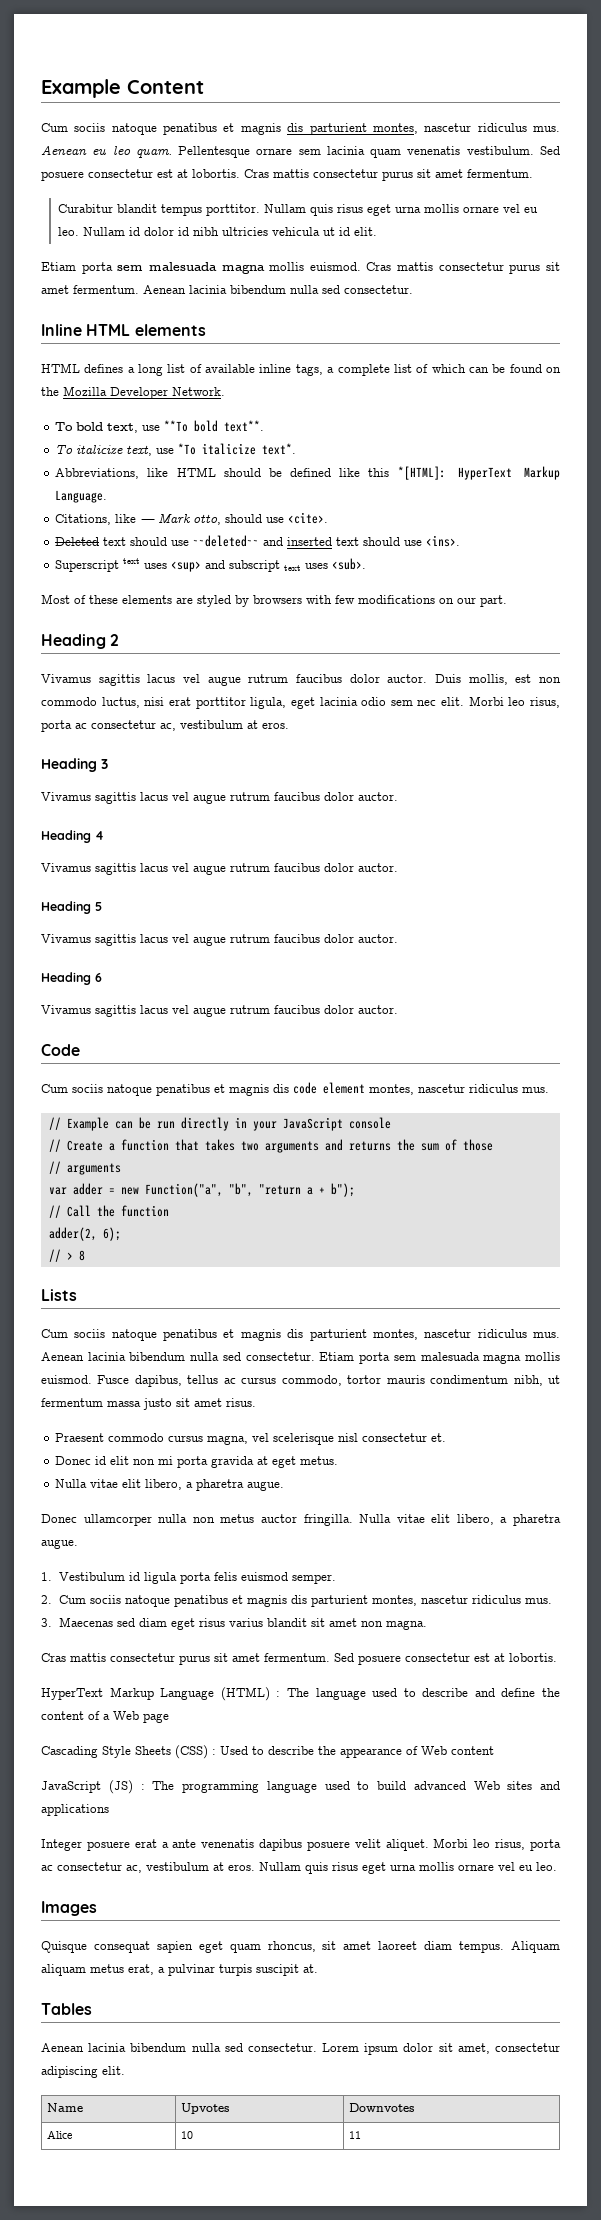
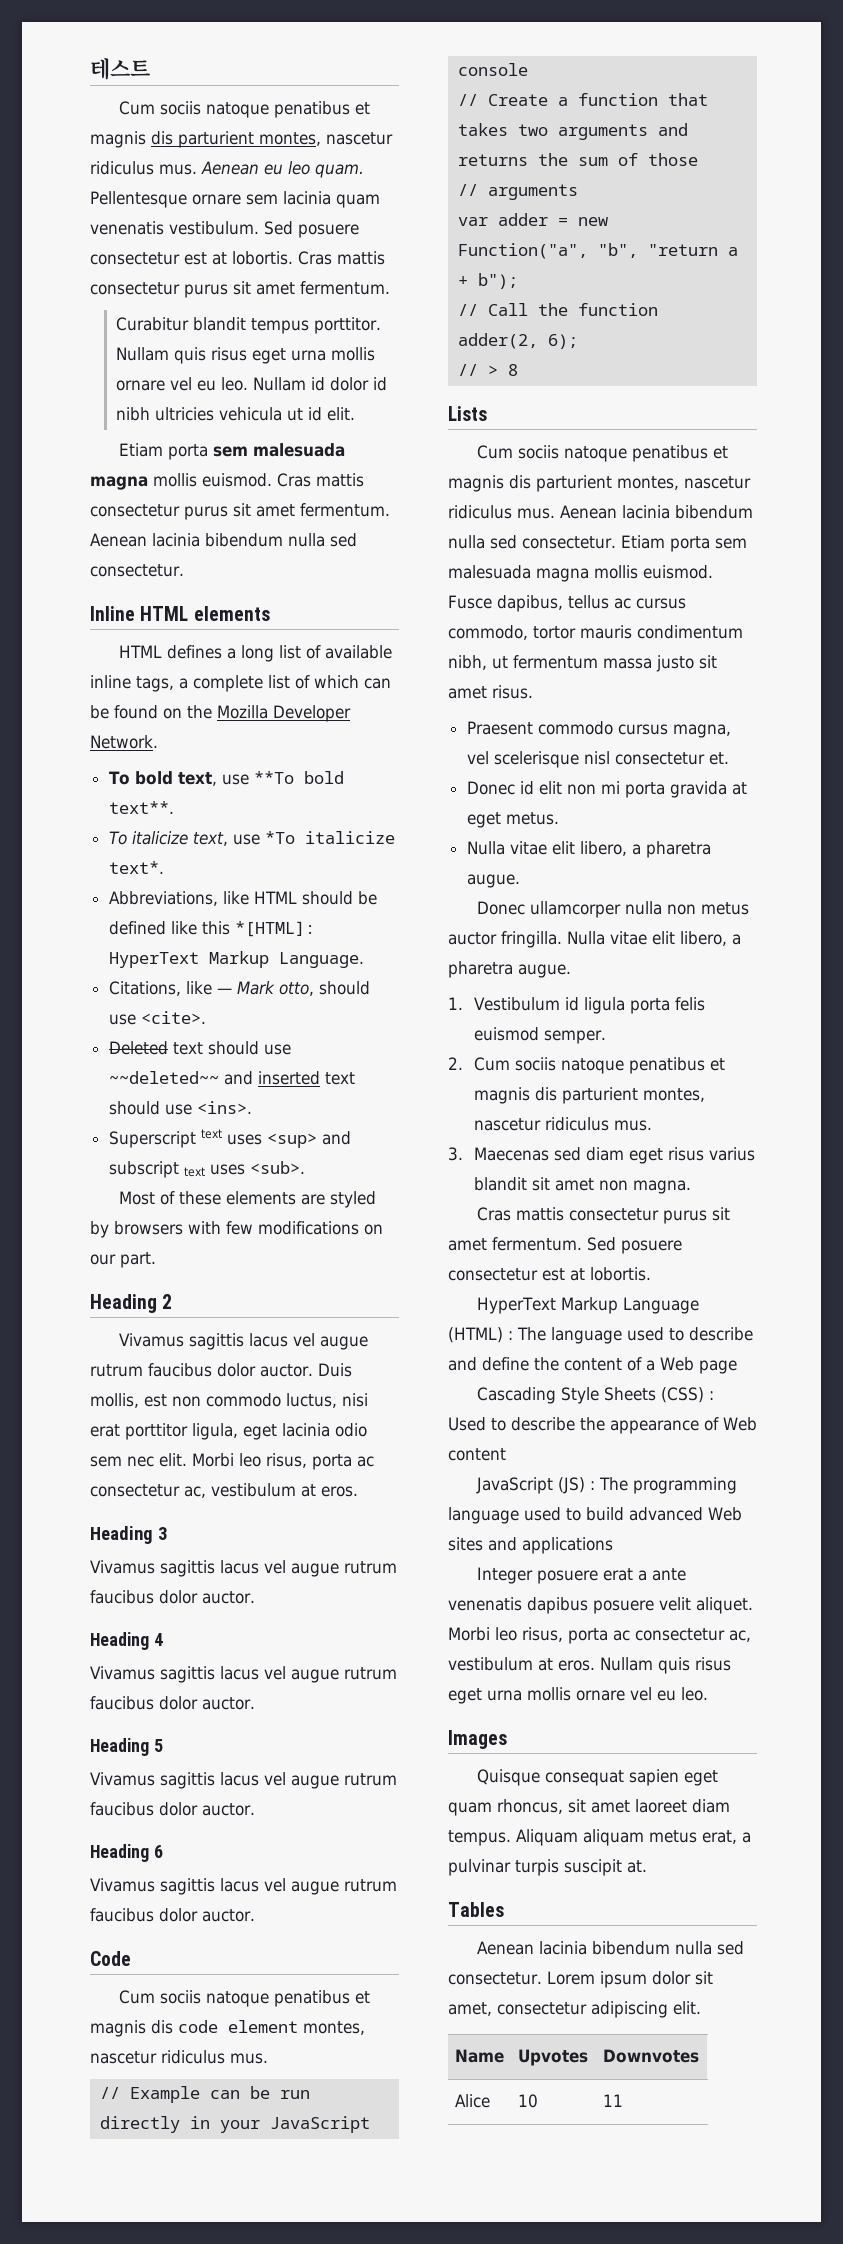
[41,79,204,98] Example Content -> [90,58,150,80] 테스트

